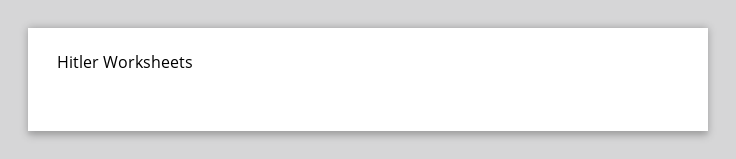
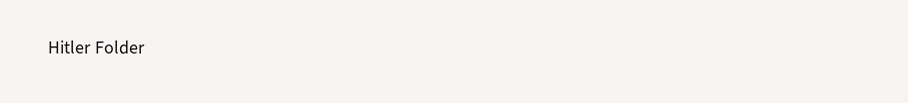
[103,55,194,68] Worksheets -> [93,40,146,55] Folder

